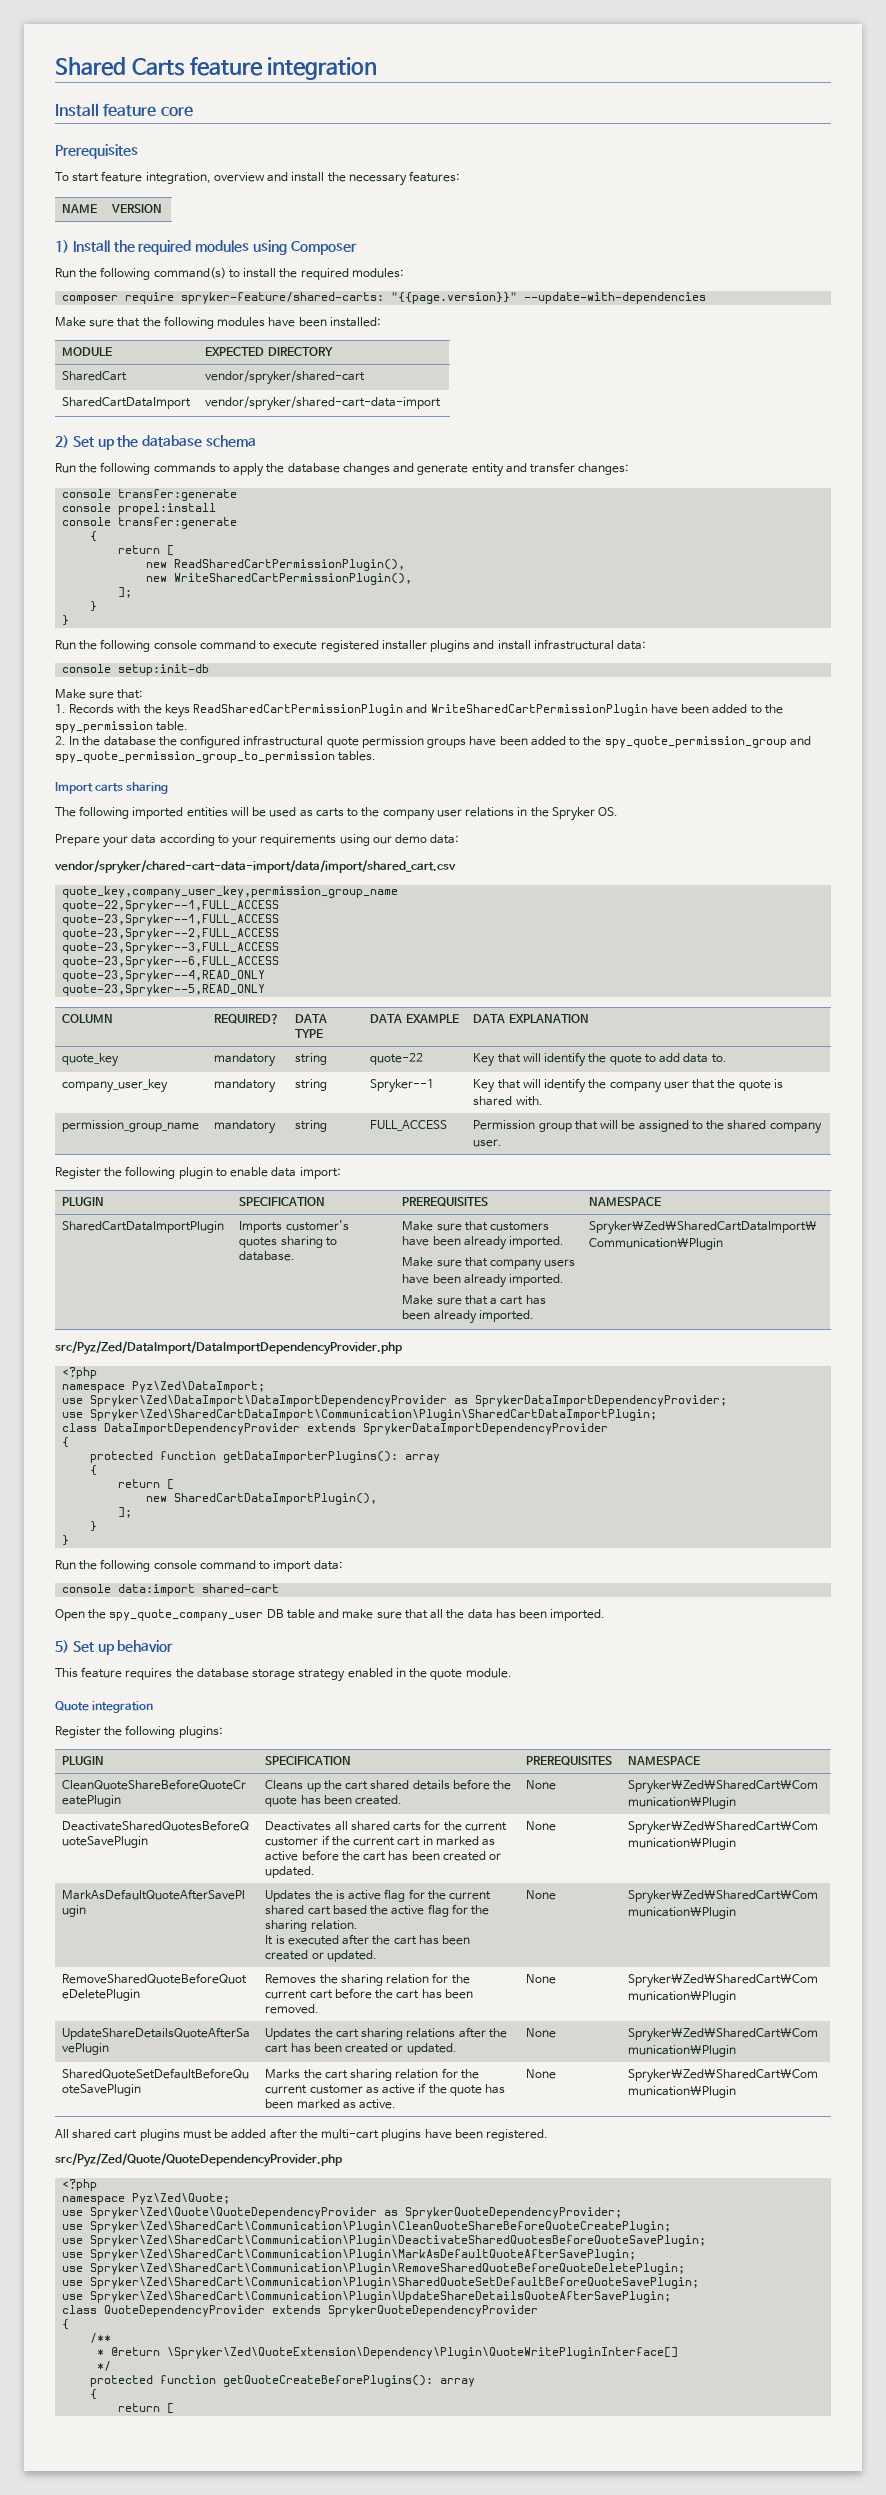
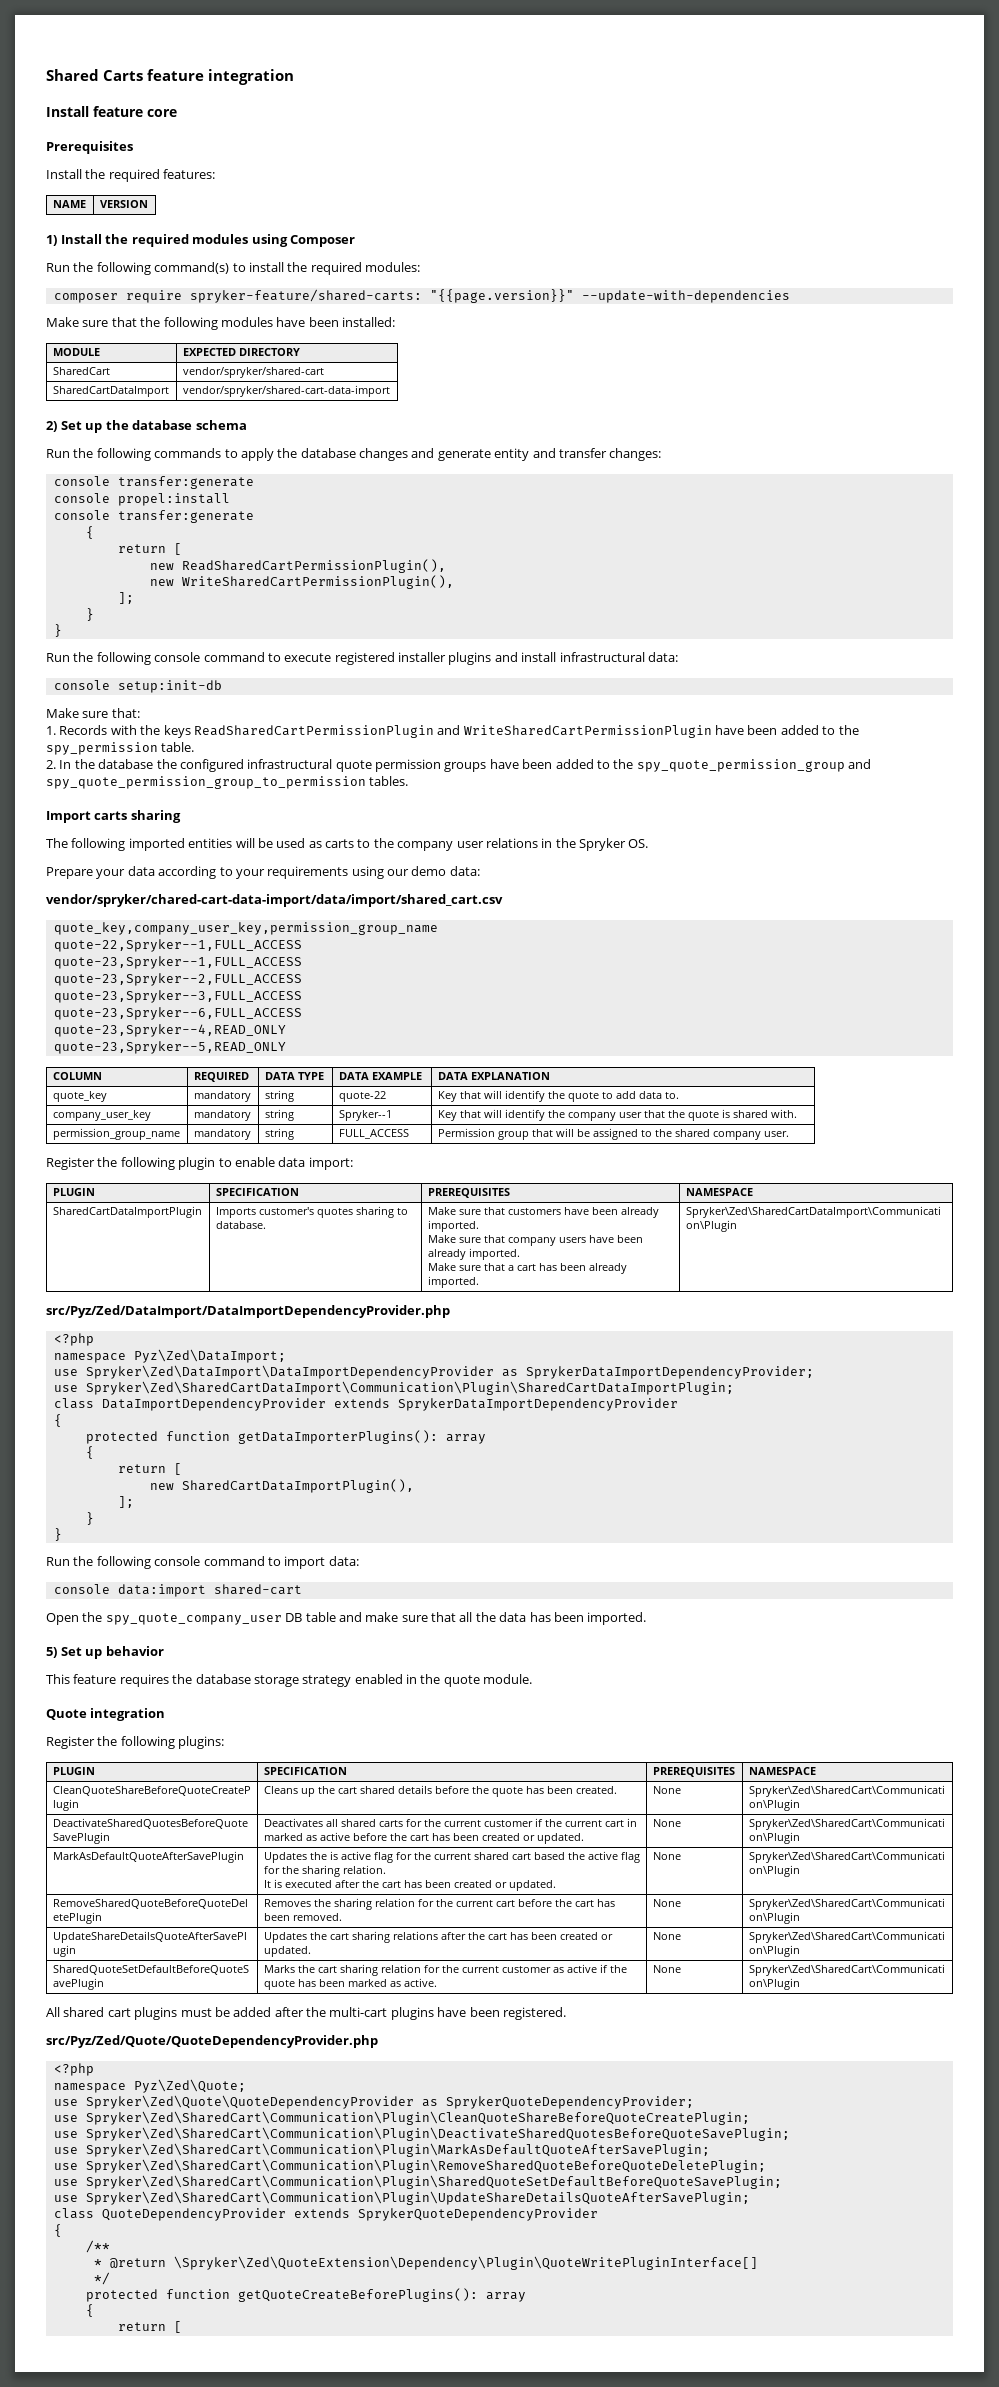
[55,171,407,186] To start feature integration, overview and install the necessary -> [46,169,160,182] Install the required
[214,1014,280,1024] REQUIRED? -> [193,1072,249,1082] REQUIRED

